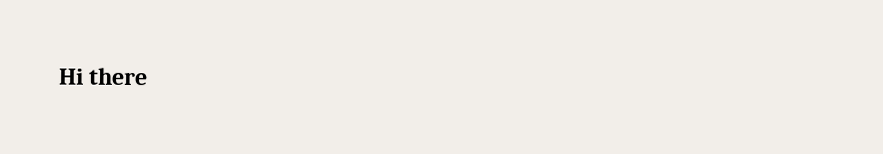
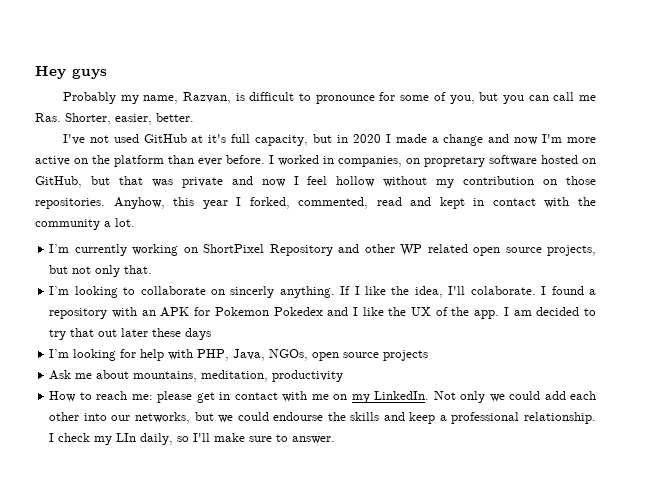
[58,67,149,86] Hi there -> [35,66,107,79] [62,92,596,104] [35,113,194,125] [62,134,596,146] [35,155,596,167] [35,176,597,188] [35,197,597,209] [35,218,135,230] [49,244,597,256] [49,265,153,277] [49,286,596,298] [49,307,597,319] [49,328,212,340] [49,349,429,361] [49,370,344,382] [49,391,597,403] [49,412,597,424] [49,433,336,445] Hey guys // Probably my name, Razvan, is difficult to pronounce for some of you, but you can call me Ras. Shorter, easier, better. // I've not used GitHub at it's full capacity, but in 2020 I made a change and now I'm more active on the platform than ever before. I worked in companies, on propretary software hosted on GitHub, but that was private and now I feel hollow without my contribution on those repositories. Anyhow, this year I forked, commented, read and kept in contact with the community a lot. // I’m currently working on ShortPixel Repository and other WP related open source projects, but not only that. // I’m looking to collaborate on sincerly anything. If I like the idea, I'll colaborate. I found a repository with an APK for Pokemon Pokedex and I like the UX of the app. I am decided to try that out later these days // I’m looking for help with PHP, Java, NGOs, open source projects // Ask me about mountains, meditation, productivity // How to reach me: please get in contact with me on my LinkedIn. Not only we could add each other into our networks, but we could endourse the skills and keep a professional relationship. I check my LIn daily, so I'll make sure to answer.

